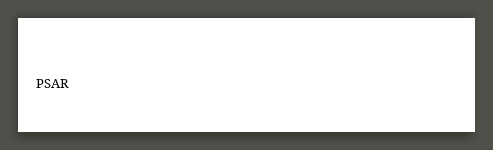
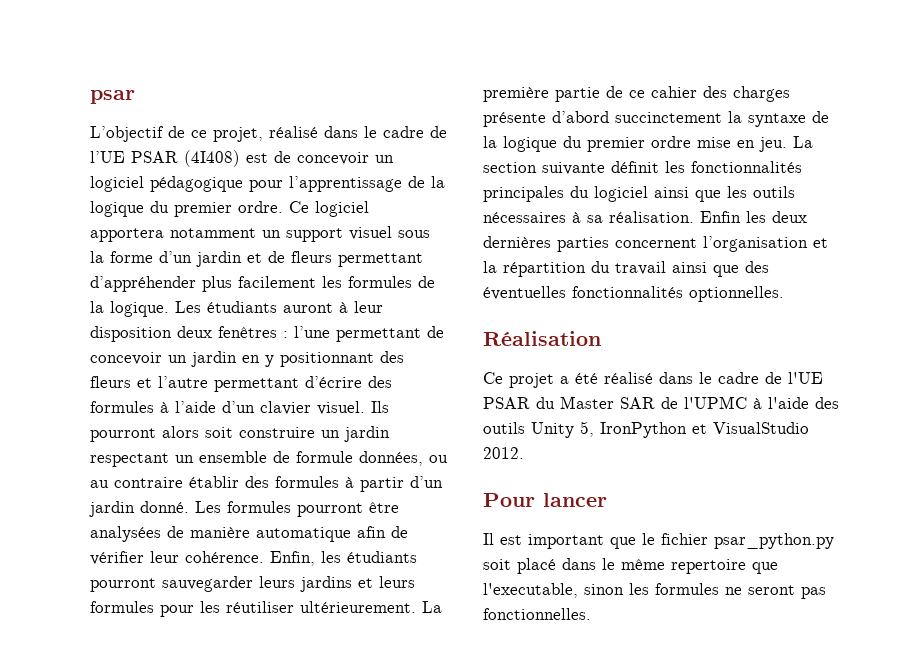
[36,79,69,88] PSAR -> [90,90,135,104] [90,126,447,142] [90,150,394,167] [90,176,445,192] [90,201,369,217] [90,226,430,242] [90,251,423,267] [90,276,435,292] [90,301,383,317] [90,326,444,342] [90,351,404,367] [90,376,392,392] [90,401,389,415] [90,426,390,442] [90,451,448,467] [90,476,443,492] [89,501,399,517] [90,526,408,542] [90,551,417,566] [90,576,415,592] [90,601,442,617] [483,86,790,102] [483,111,829,127] [483,136,813,152] [483,161,802,175] [483,186,795,202] [483,211,807,223] [483,236,828,252] [483,261,769,277] [483,286,784,302] [483,331,601,346] [483,372,823,388] [483,396,839,409] [483,421,809,438] [483,447,524,459] [483,493,607,507] [483,533,834,549] [483,558,778,574] [483,583,826,599] [483,608,591,620] psar // L’objectif de ce projet, réalisé dans le cadre de l’UE PSAR (4I408) est de concevoir un logiciel pédagogique pour l’apprentissage de la logique du premier ordre. Ce logiciel apportera notamment un support visuel sous la forme d’un jardin et de fleurs permettant d’appréhender plus facilement les formules de la logique. Les étudiants auront à leur disposition deux fenêtres : l’une permettant de concevoir un jardin en y positionnant des fleurs et l’autre permettant d’écrire des formules à l’aide d’un clavier visuel. Ils pourront alors soit construire un jardin respectant un ensemble de formule données, ou au contraire établir des formules à partir d’un jardin donné. Les formules pourront être analysées de manière automatique afin de vérifier leur cohérence. Enfin, les étudiants pourront sauvegarder leurs jardins et leurs formules pour les réutiliser ultérieurement. La première partie de ce cahier des charges présente d’abord succinctement la syntaxe de la logique du premier ordre mise en jeu. La section suivante définit les fonctionnalités principales du logiciel ainsi que les outils nécessaires à sa réalisation. Enfin les deux dernières parties concernent l’organisation et la répartition du travail ainsi que des éventuelles fonctionnalités optionnelles. // Réalisation // Ce projet a été réalisé dans le cadre de l'UE PSAR du Master SAR de l'UPMC à l'aide des outils Unity 5, IronPython et VisualStudio 2012. // Pour lancer // Il est important que le fichier psar_python.py soit placé dans le même repertoire que l'executable, sinon les formules ne seront pas fonctionnelles.

